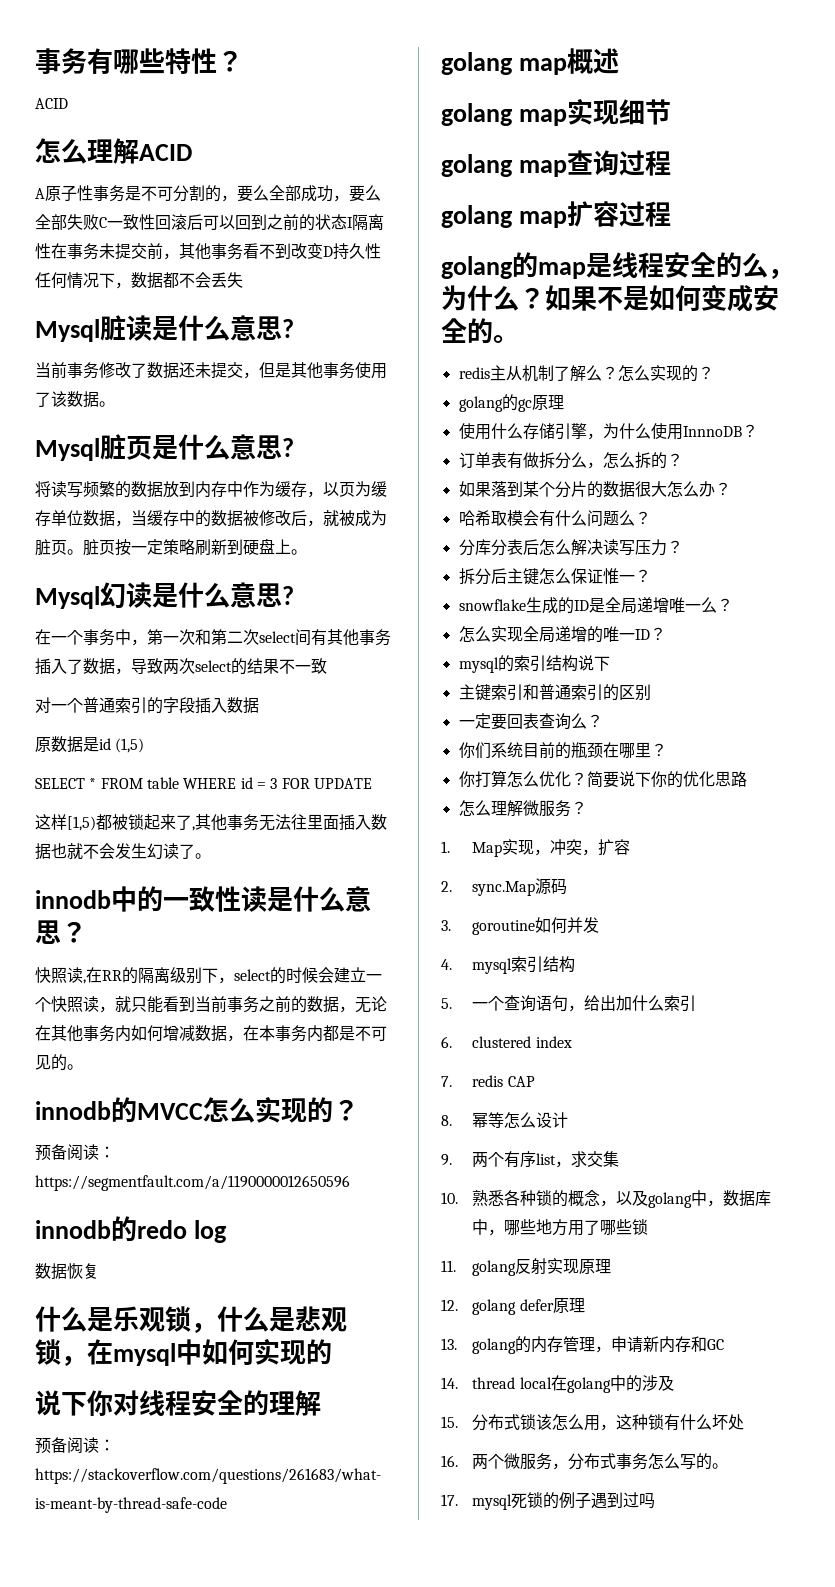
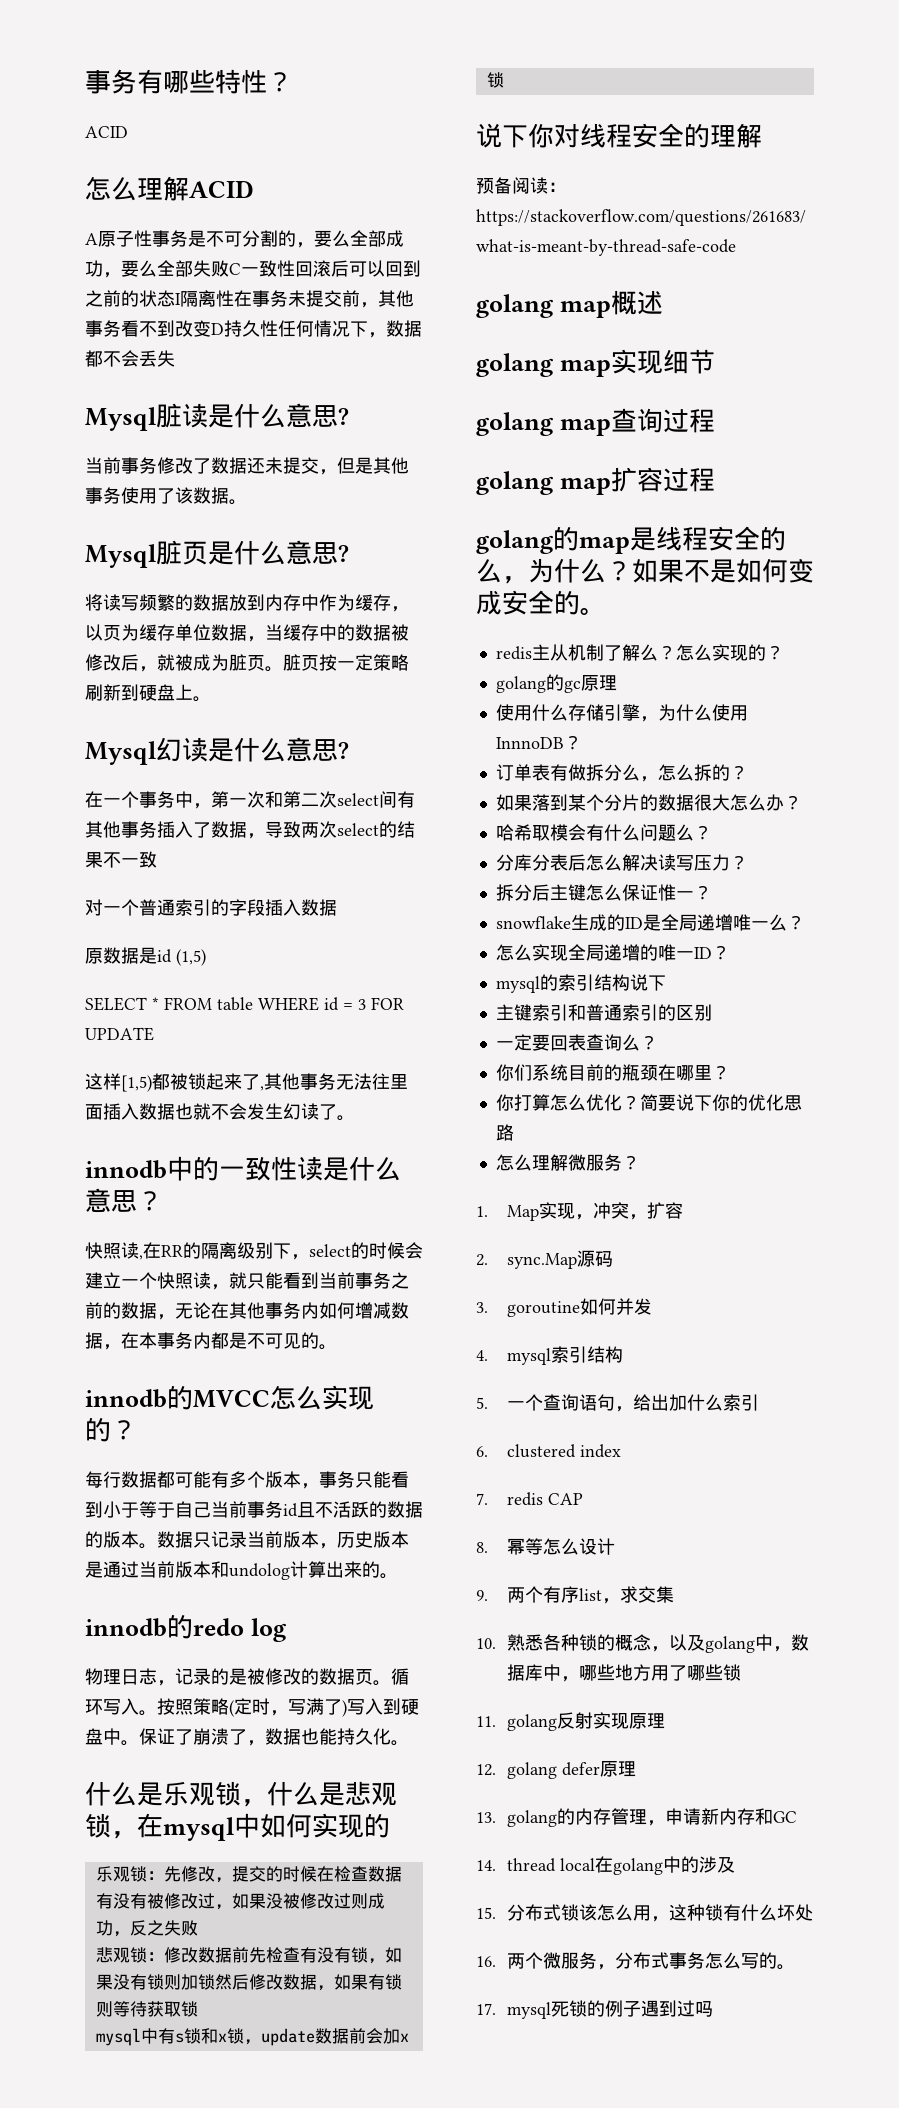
[35,1144,115,1161] [35,1175,350,1191] [35,1216,228,1243] [35,1263,99,1280] 预备阅读：https://segmentfault.com/a/1190000012650596 // innodb的redo log // 数据恢复 -> [85,1471,409,1489] [85,1501,423,1518] [85,1531,409,1549] [85,1561,398,1580] [85,1614,287,1642] [85,1668,409,1686] [85,1698,419,1717] [85,1728,409,1746] 每行数据都可能有多个版本，事务只能看到小于等于自己当前事务id且不活跃的数据的版本。数据只记录当前版本，历史版本是通过当前版本和undolog计算出来的。 // innodb的redo log // 物理日志，记录的是被修改的数据页。循环写入。按照策略(定时，写满了)写入到硬盘中。保证了崩溃了，数据也能持久化。
(332, 1352) none -> [95,1866,402,1883] [95,1893,385,1910] [95,1920,198,1937] [95,1947,402,1964] [95,1974,402,1991] [95,2001,198,2017] [95,2028,409,2046] [486,72,504,88] // 乐观锁：先修改，提交的时候在检查数据有没有被修改过，如果没被修改过则成功，反之失败 // 悲观锁：修改数据前先检查有没有锁，如果没有锁则加锁然后修改数据，如果有锁则等待获取锁 // mysql中有s锁和x锁，update数据前会加x锁

